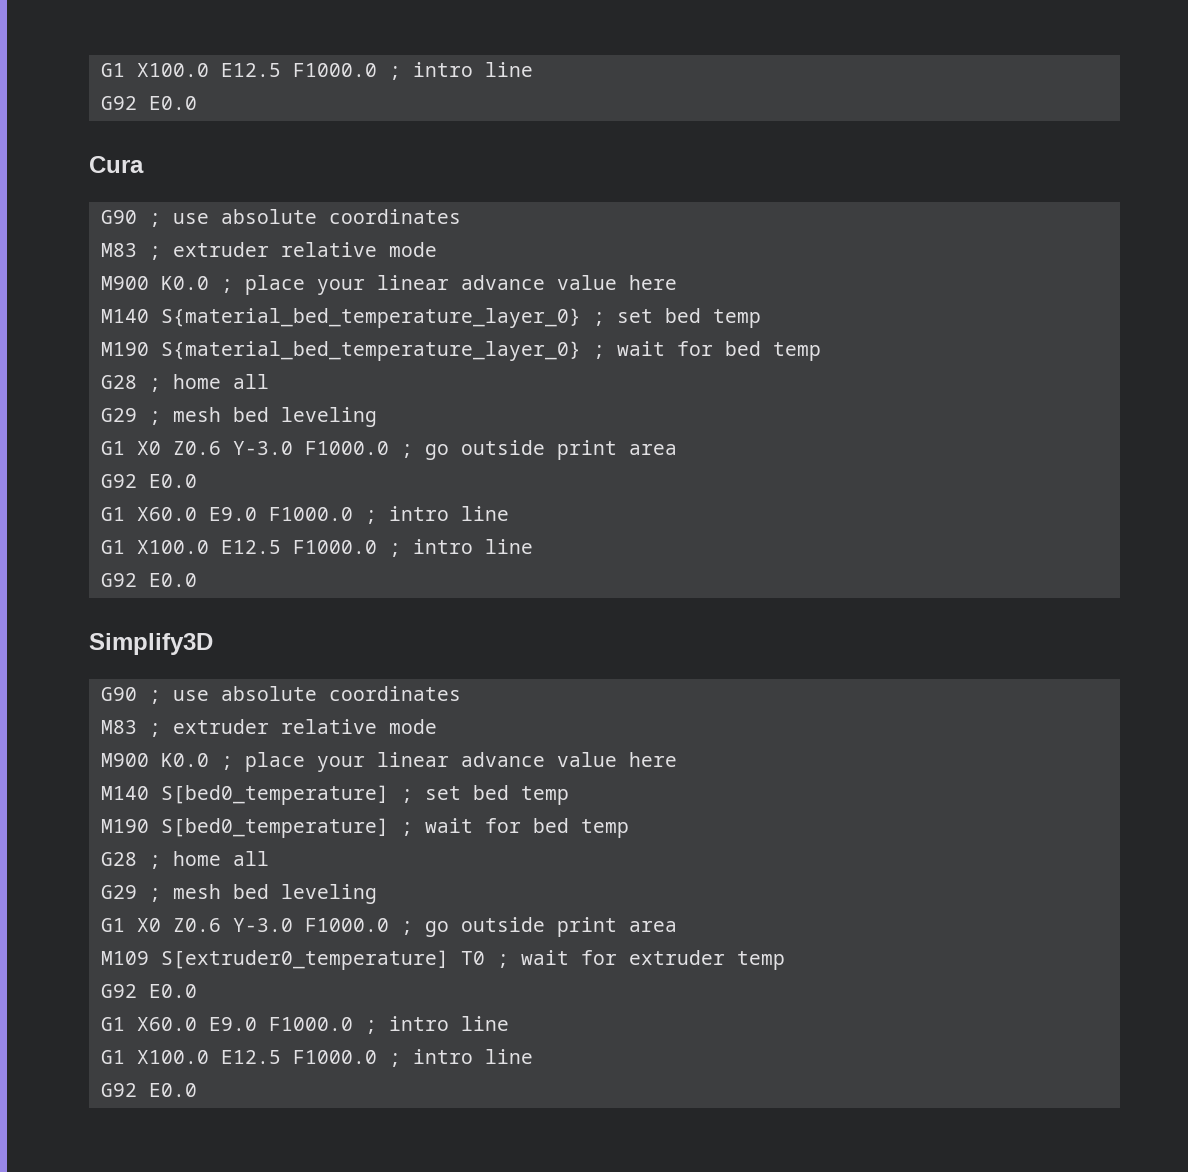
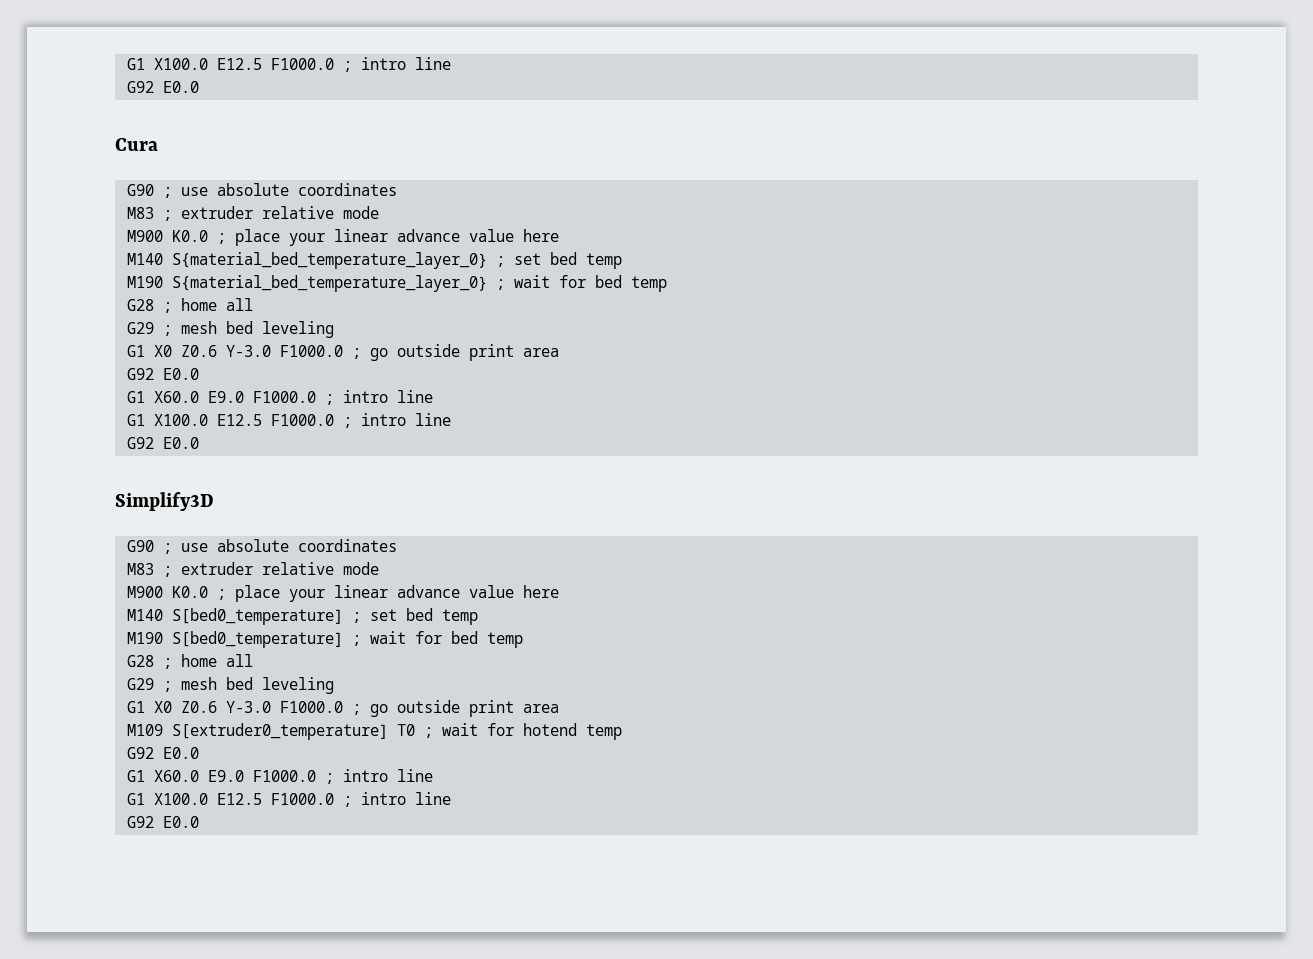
[629,950,726,965] extruder -> [522,723,577,736] hotend

